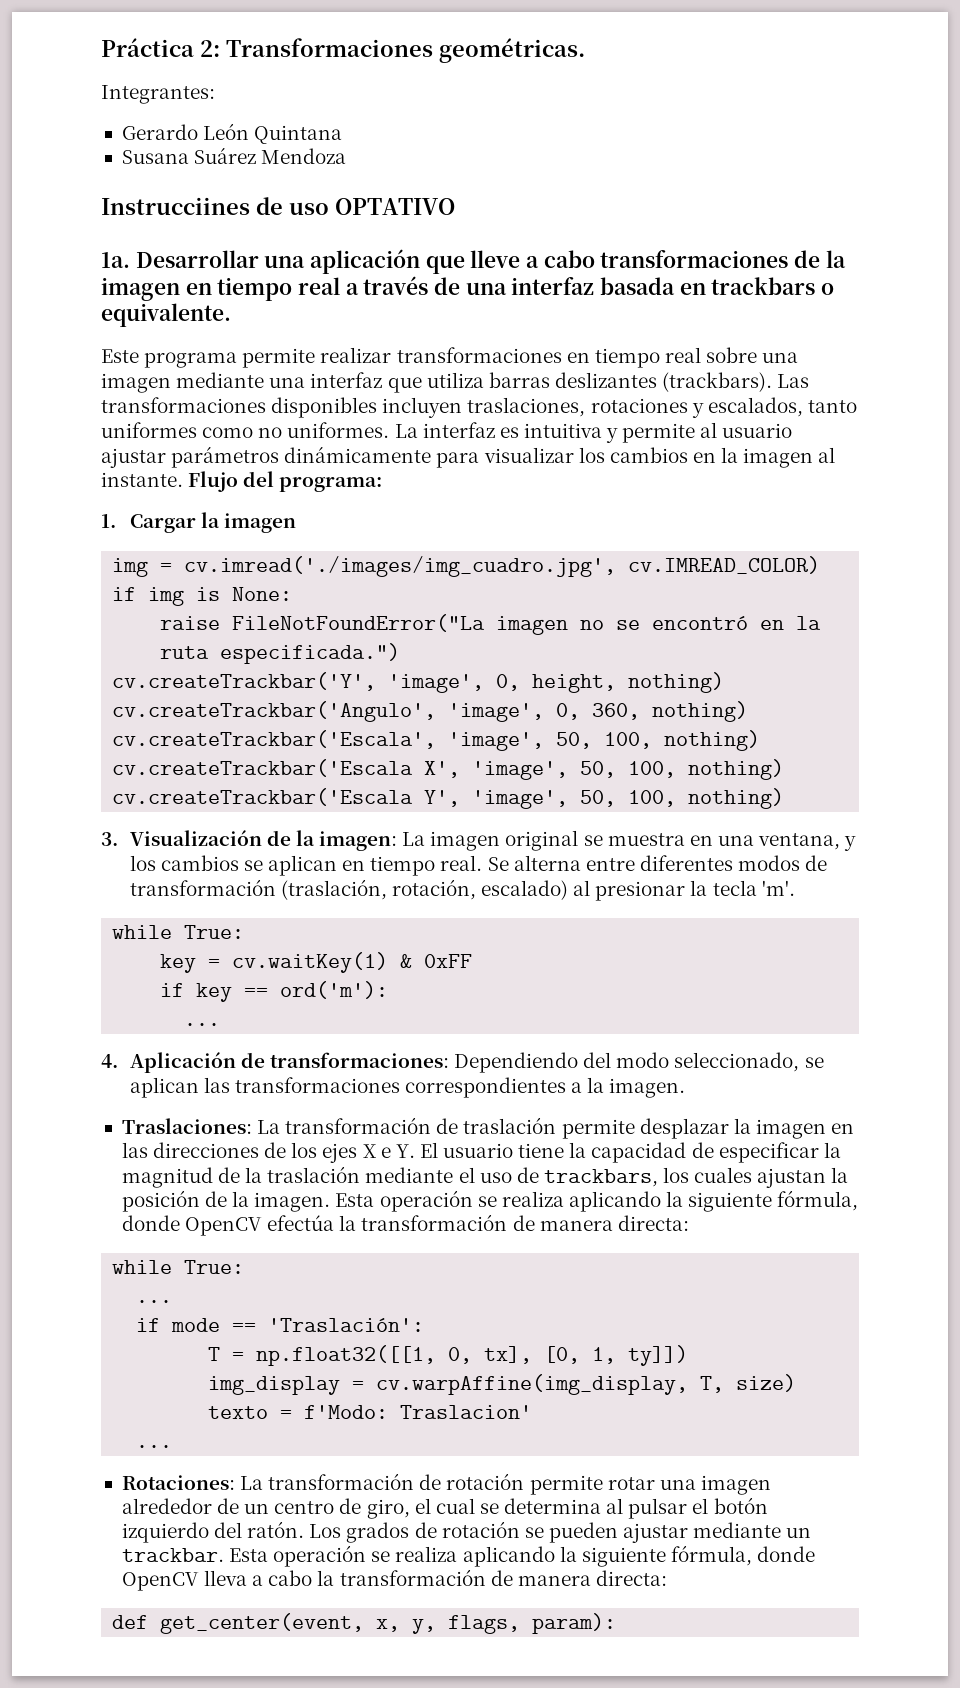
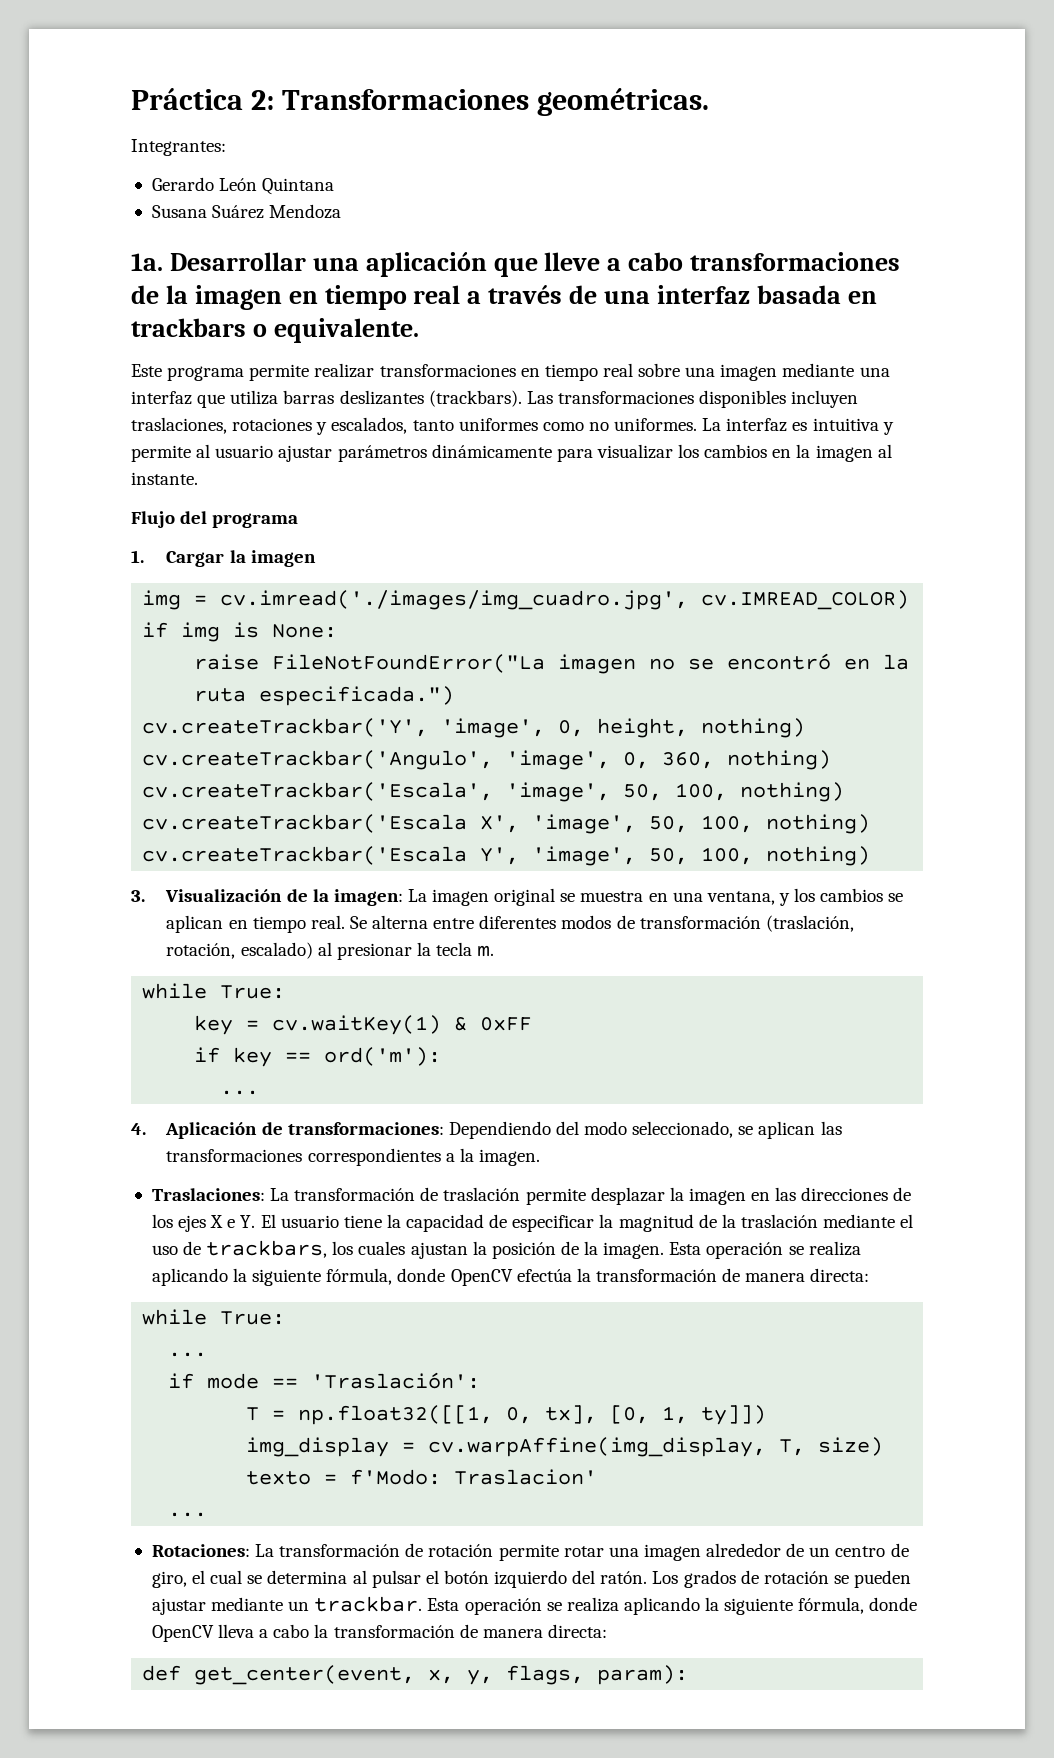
[101,197,455,215] // Instrucciines de uso OPTATIVO -> (342, 211) none
(183, 479) none -> (198, 478) //
[279,477,383,492] programa: -> [212,513,299,528] programa
[761,880,795,896] 'm'. -> [477,945,495,957] m.

